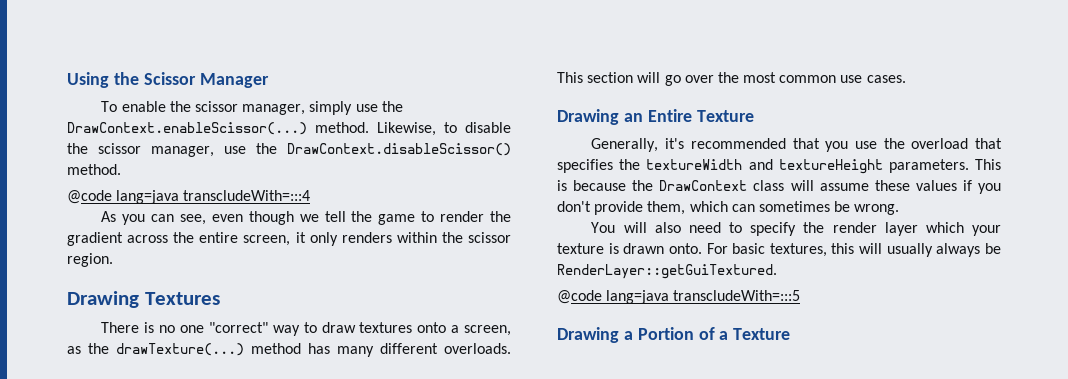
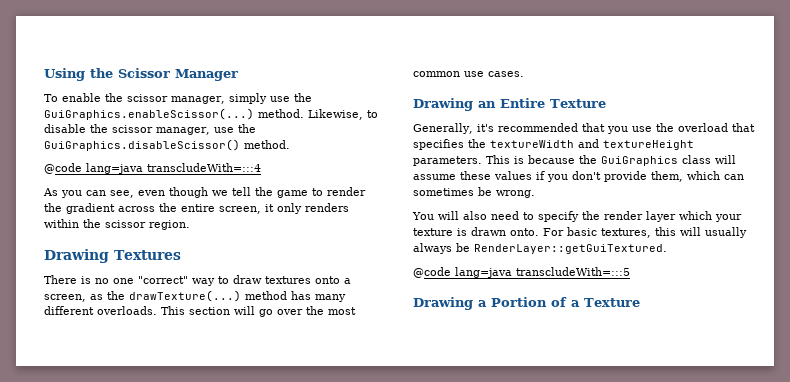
[67,122,307,135] DrawContext.enableScissor(...) -> [44,108,254,120] GuiGraphics.enableScissor(...)
[287,143,511,156] DrawContext.disableScissor() -> [44,139,240,151] GuiGraphics.disableScissor()
[659,180,748,191] DrawContext -> [601,156,678,166] GuiGraphics

